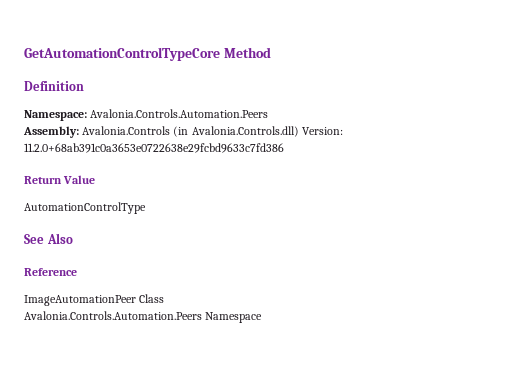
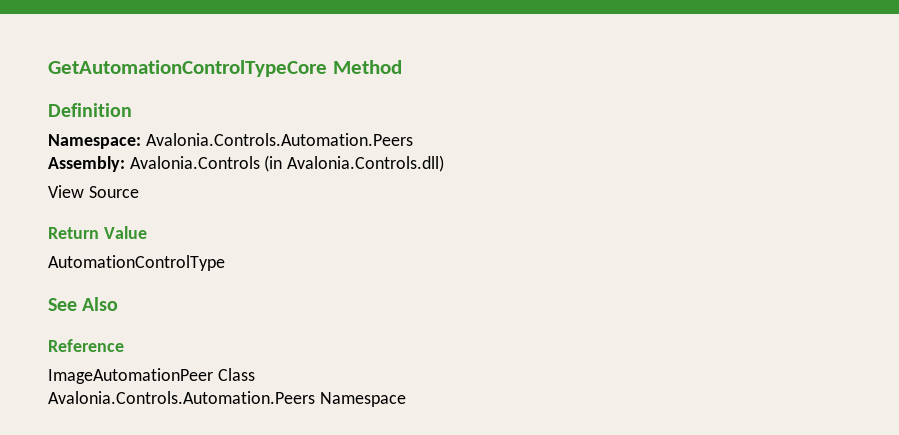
[301,127,343,135] [24,143,284,153] Version: 11.2.0+68ab391c0a3653e0722638e29fcbd9633c7fd386 -> [48,185,139,198] // View Source

